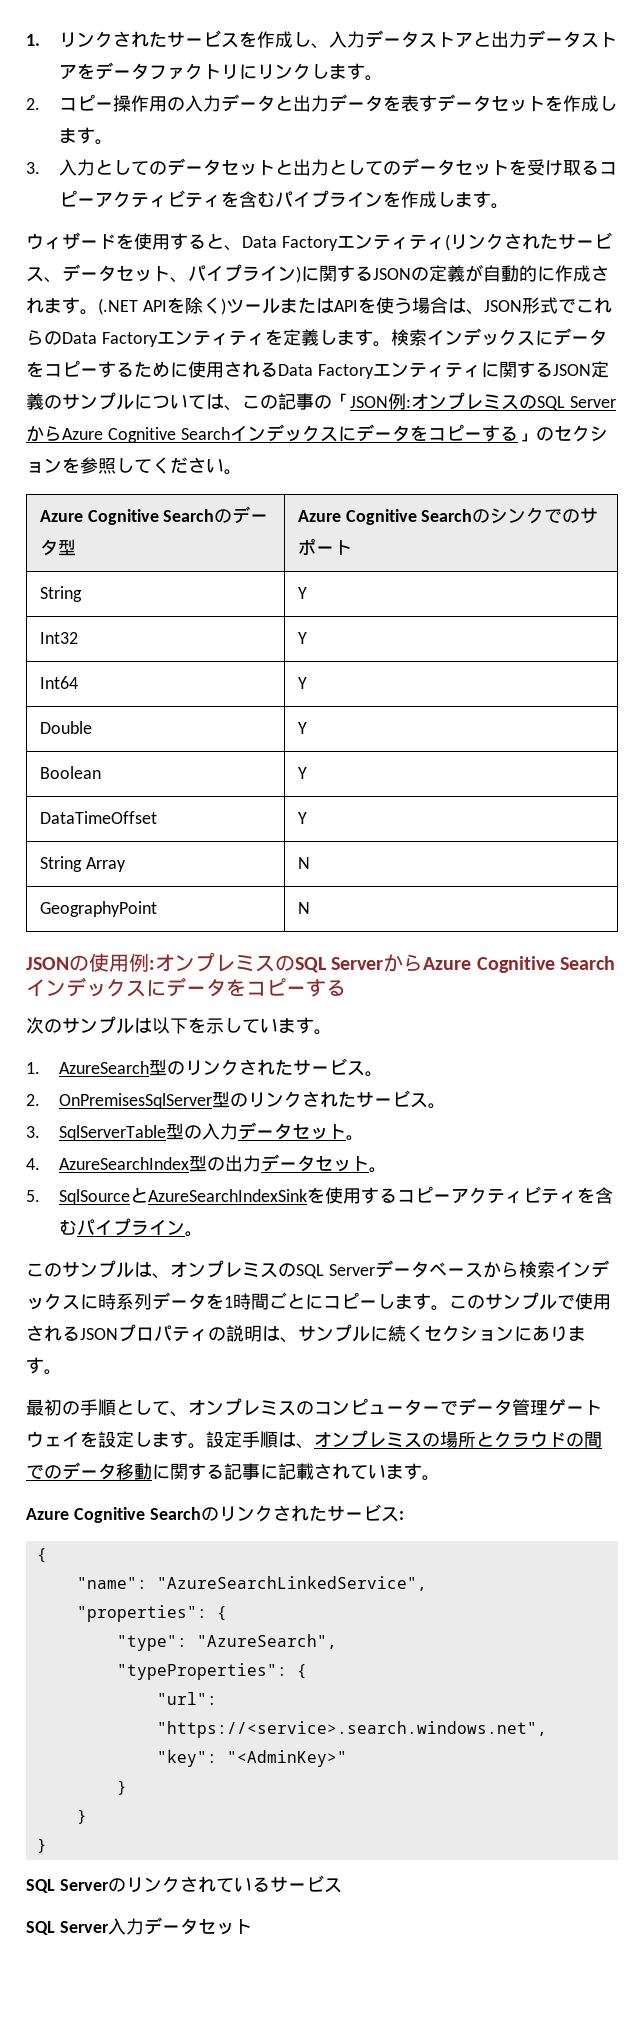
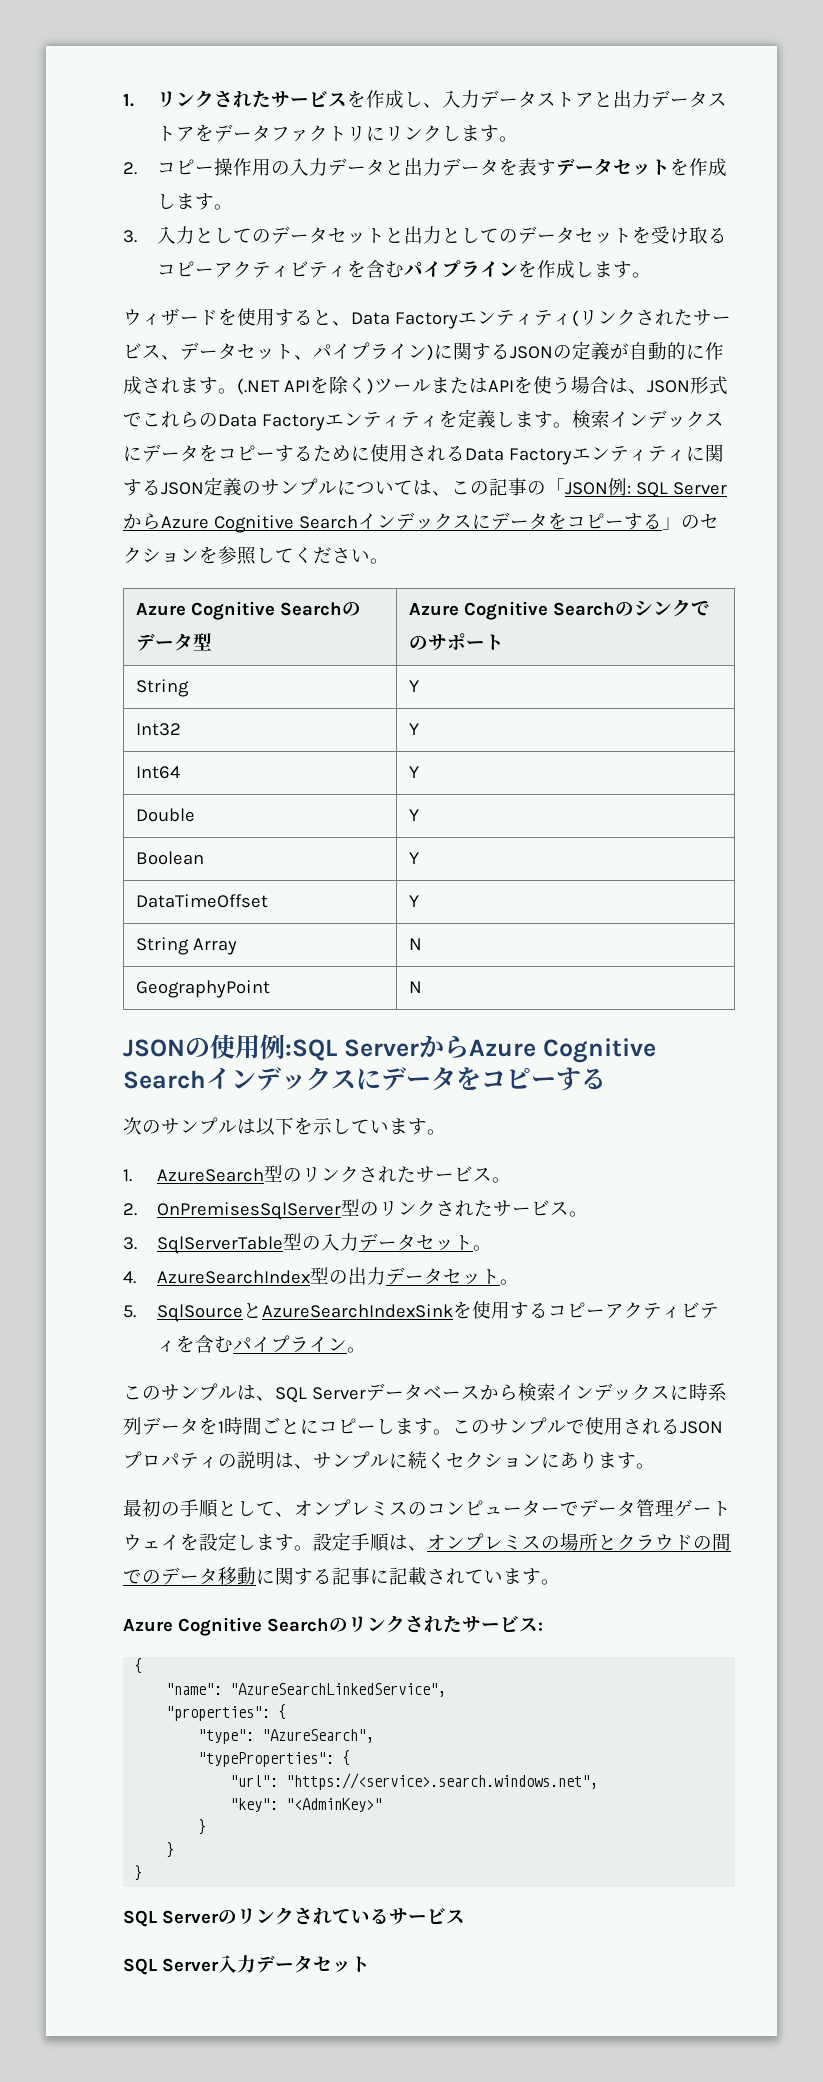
[411,392,537,410] オンプレミスの -> (631, 489) none
[149,952,327,973] :オンプレミスのSQL -> [285,1039,337,1061] :SQL
[170,1260,296,1278] オンプレミスの -> (275, 1398) none

